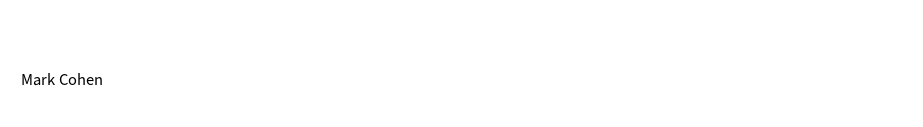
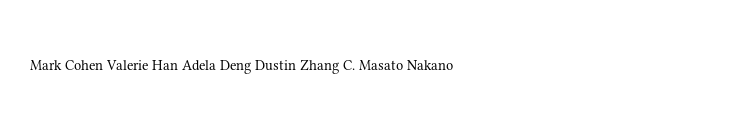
(104, 79) none -> [106,59,453,74] Valerie Han Adela Deng Dustin Zhang C. Masato Nakano

